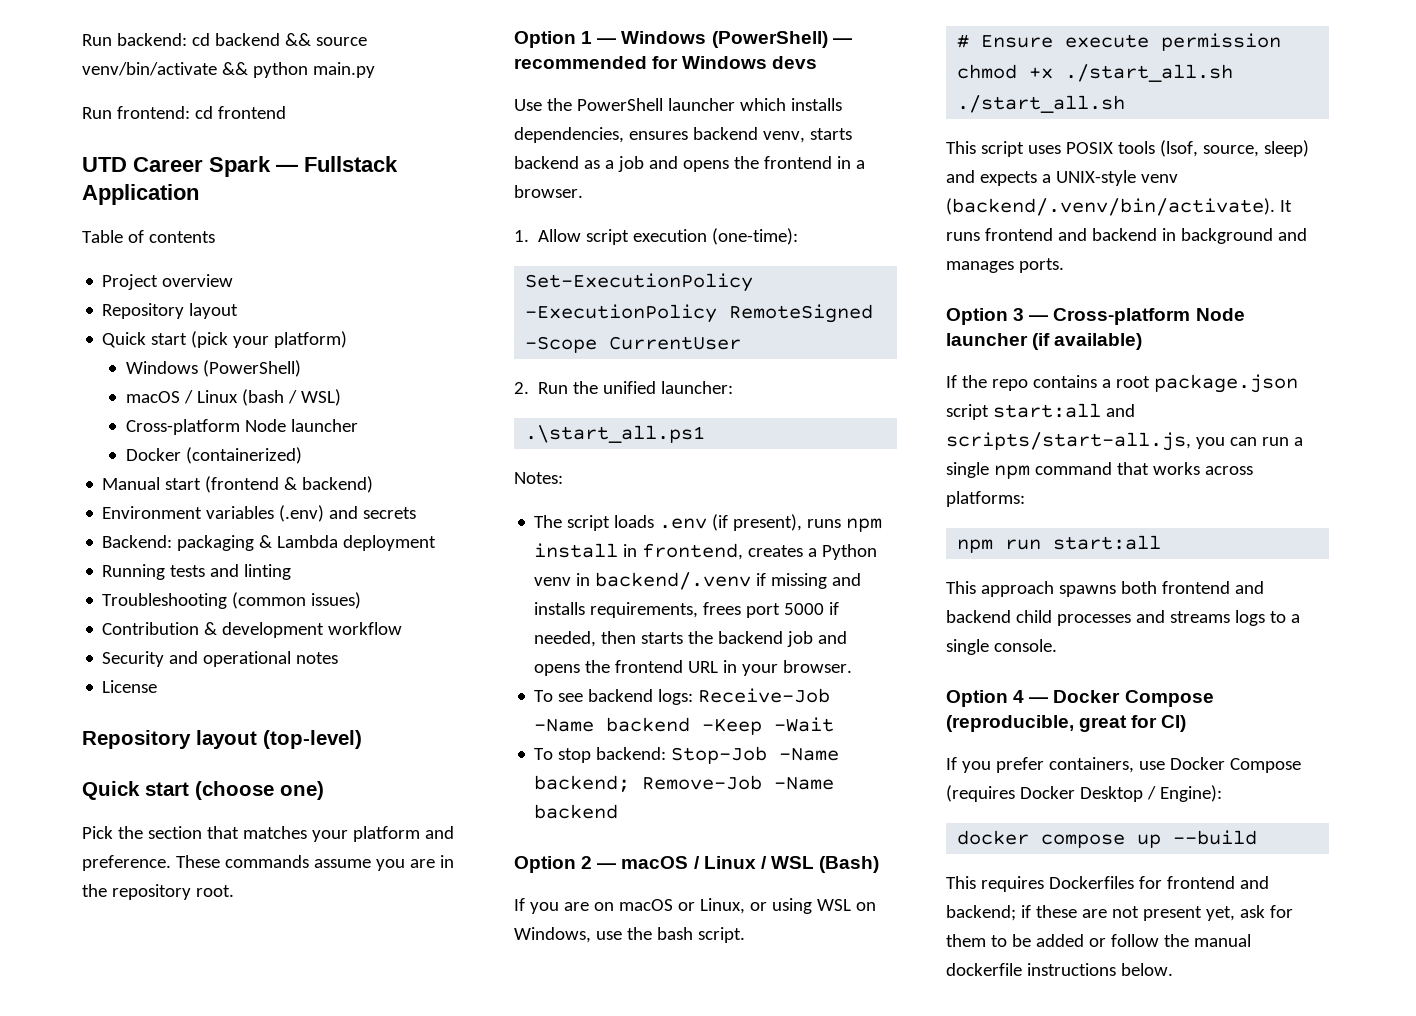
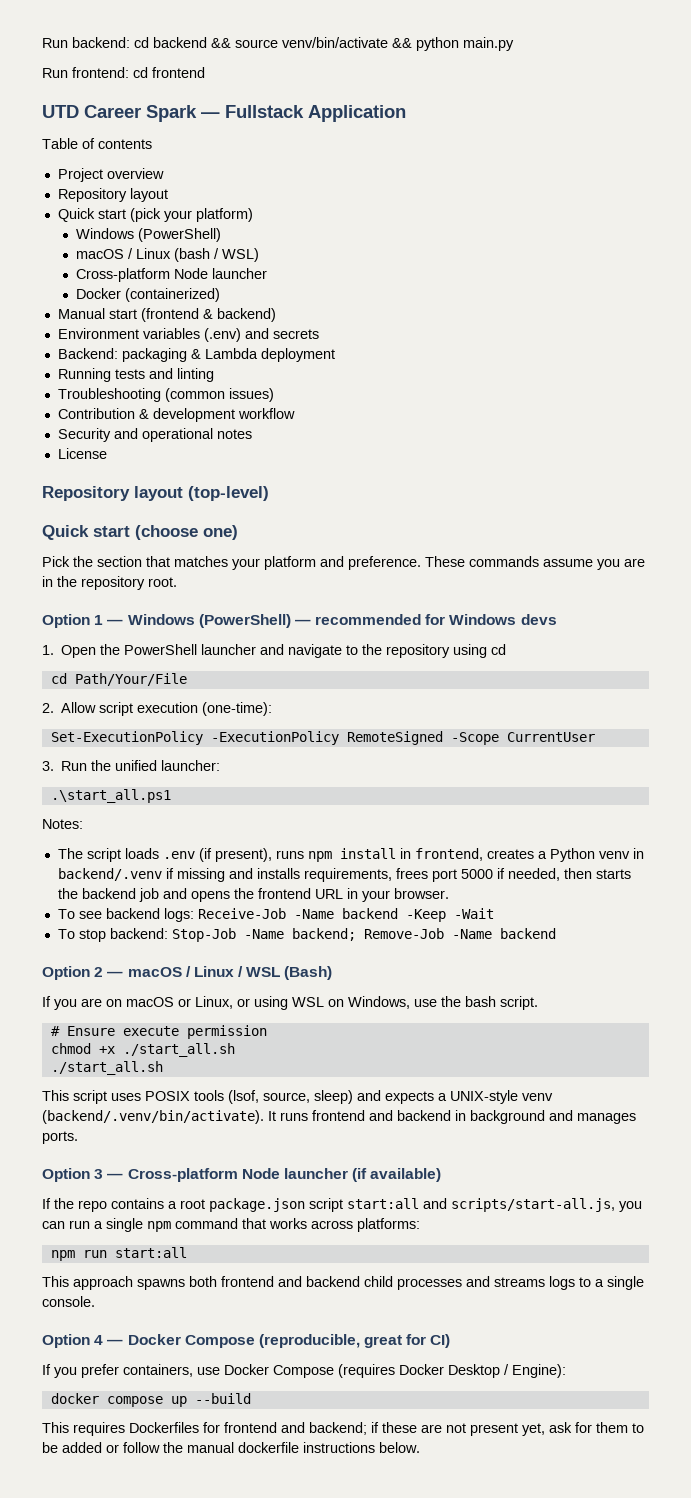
[514,99,542,111] Use -> [42,645,97,658] 1. Open
[739,98,842,111] [514,127,852,143] [514,156,865,172] [514,185,583,198] [514,230,529,242] which installs dependencies, ensures backend venv, starts backend as a job and opens the frontend in a browser. // 1. -> [260,644,507,658] [50,673,187,686] [42,703,54,713] and navigate to the repository using cd // cd Path/Your/File // 2.
[514,382,529,394] 2. -> [42,761,54,771] 3.

